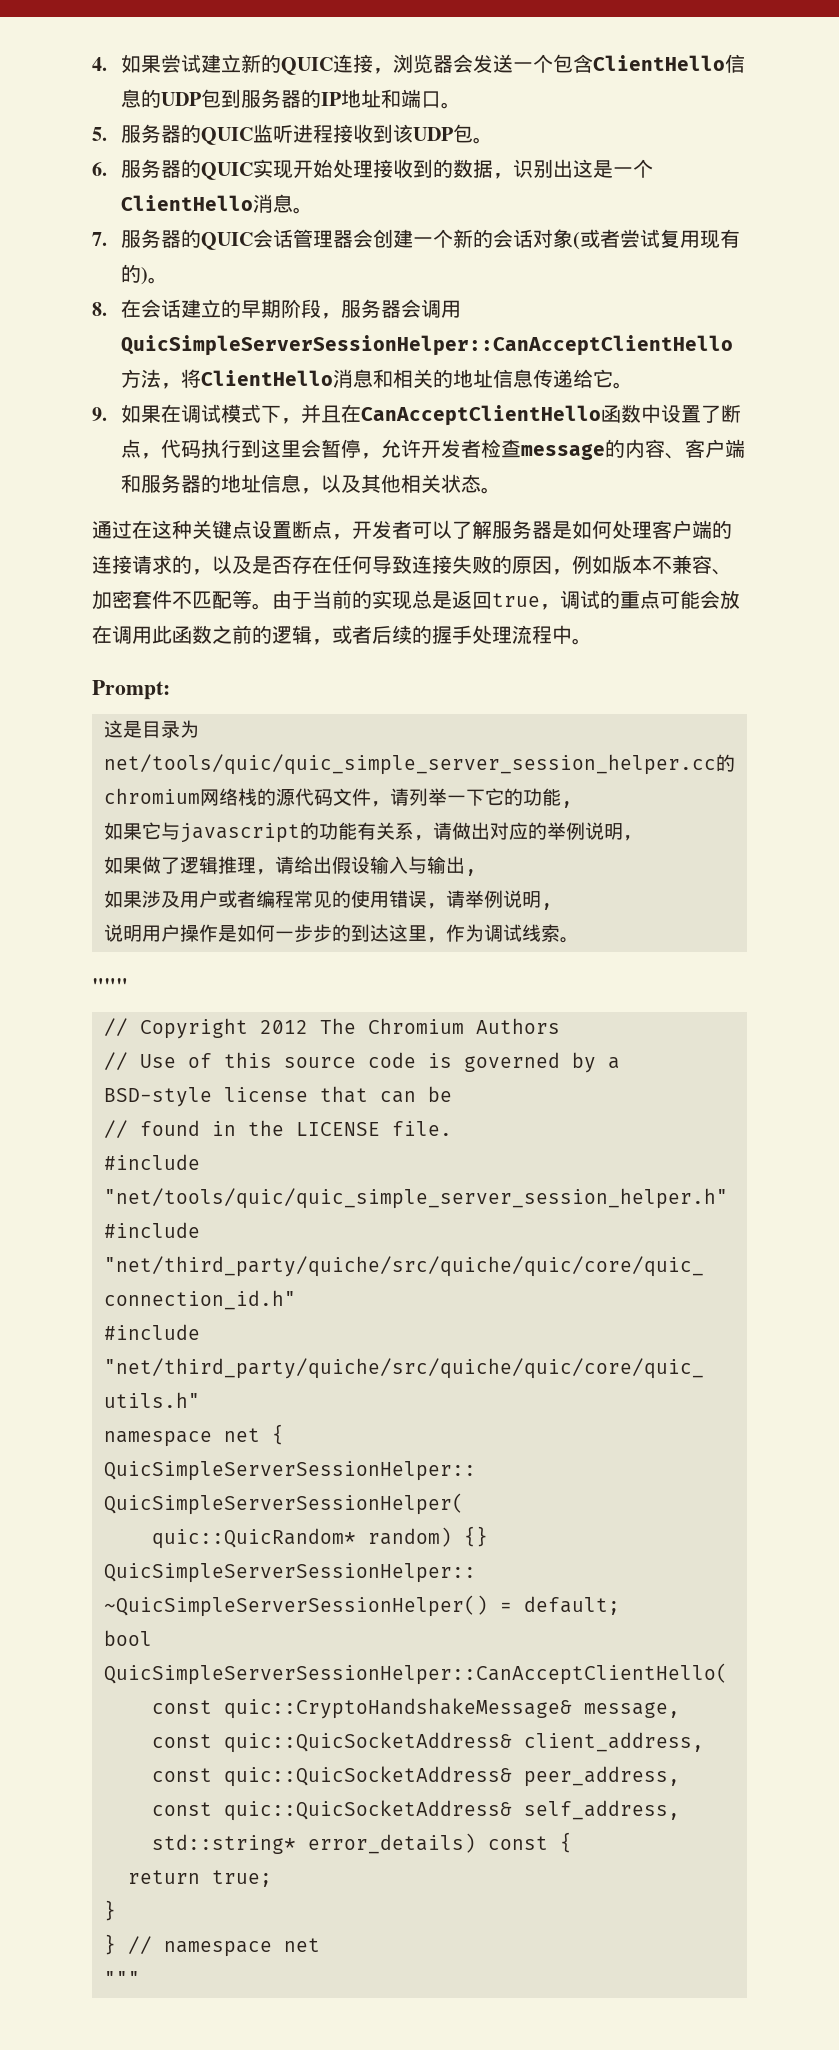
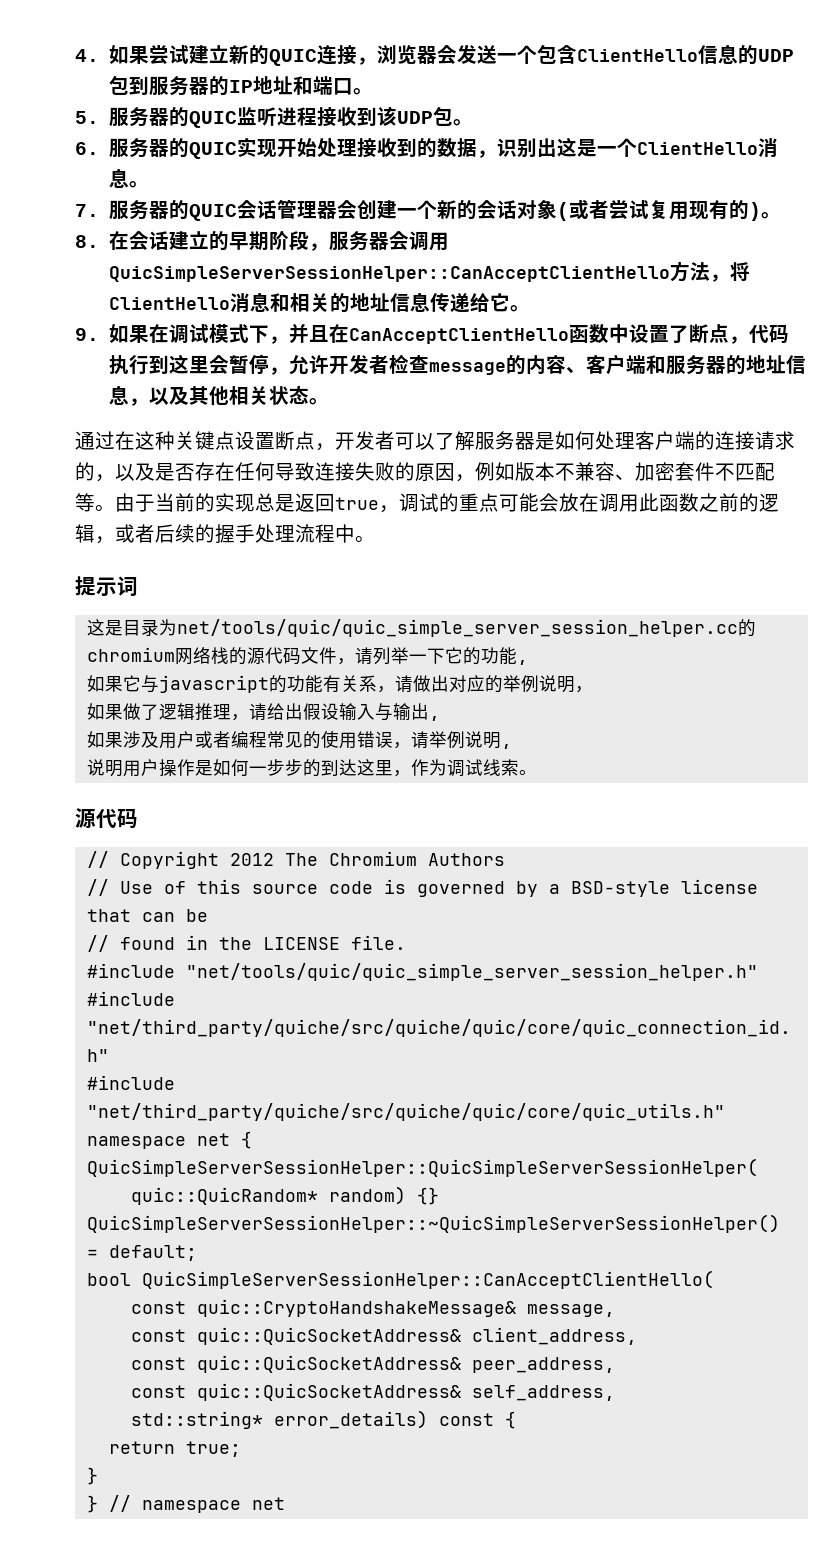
[92,680,170,700] Prompt: -> [75,576,138,596] 提示词
[92,978,128,993] """ -> [75,808,138,829] 源代码
[104,1971,140,1986] // """ -> (285, 1503) none

